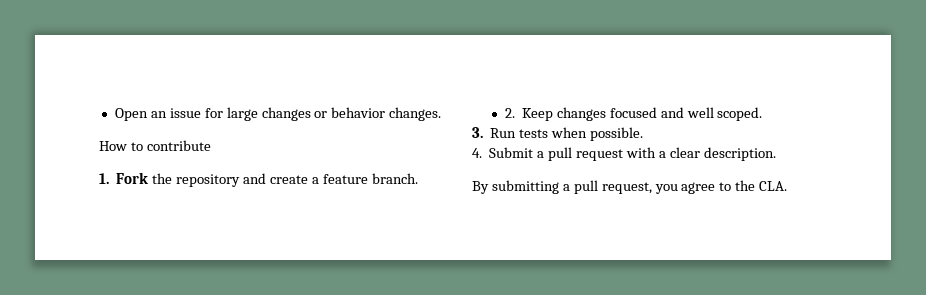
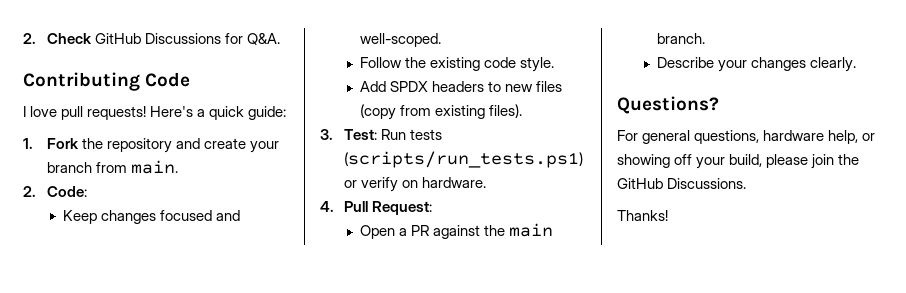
[114,107,442,121] [99,140,211,151] Open an issue for large changes or behavior changes. // How to contribute -> [23,33,280,45] [23,72,191,91] [23,106,287,120] 2. Check GitHub Discussions for Q&A. // Contributing Code // I love pull requests! Here's a quick guide:
[311,173,418,184] [504,108,515,118] a feature branch. // 2. -> [249,141,279,153] [46,160,178,174] [23,186,87,197] your branch from main. // 2. Code: //
[686,107,763,121] well scoped. -> [360,33,442,47] [360,57,555,72] [360,81,563,92] [360,104,523,120] well-scoped. // Follow the existing code style. // Add SPDX headers to new files (copy from existing files).
(483, 132) none -> [343,129,377,140] Test:
[551,127,643,141] [472,147,776,161] [472,180,788,194] when possible. // 4. Submit a pull request with a clear description. // By submitting a pull request, you agree to the CLA. -> [343,151,583,168] [343,177,486,192] [320,201,432,215] [360,223,554,239] [657,33,706,44] [657,57,857,72] [617,96,719,114] [617,130,876,144] [617,154,860,169] [617,178,747,189] [617,210,668,221] (scripts/run_tests.ps1) or verify on hardware. // 4. Pull Request: // Open a PR against the main branch. // Describe your changes clearly. // Questions? // For general questions, hardware help, or showing off your build, please join the GitHub Discussions. // Thanks!

